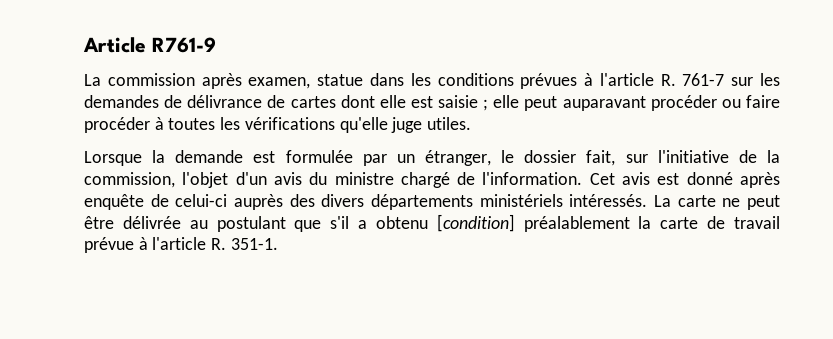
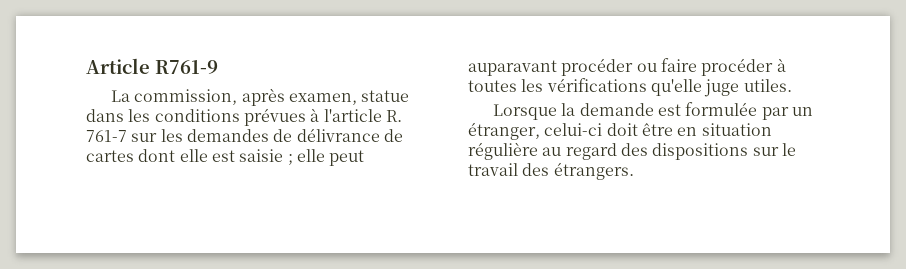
[107,73,195,86] commission -> [134,89,238,105] commission,
[501,150,780,166] [84,172,780,188] [84,194,780,210] [84,214,780,232] [84,237,278,253] le dossier fait, sur l'initiative de la commission, l'objet d'un avis du ministre chargé de l'information. Cet avis est donné après enquête de celui-ci auprès des divers départements ministériels intéressés. La carte ne peut être délivrée au postulant que s'il a obtenu [condition] préalablement la carte de travail prévue à l'article R. 351-1. -> [544,123,772,136] [468,142,796,160] [468,162,634,180] celui-ci doit être en situation régulière au regard des dispositions sur le travail des étrangers.

